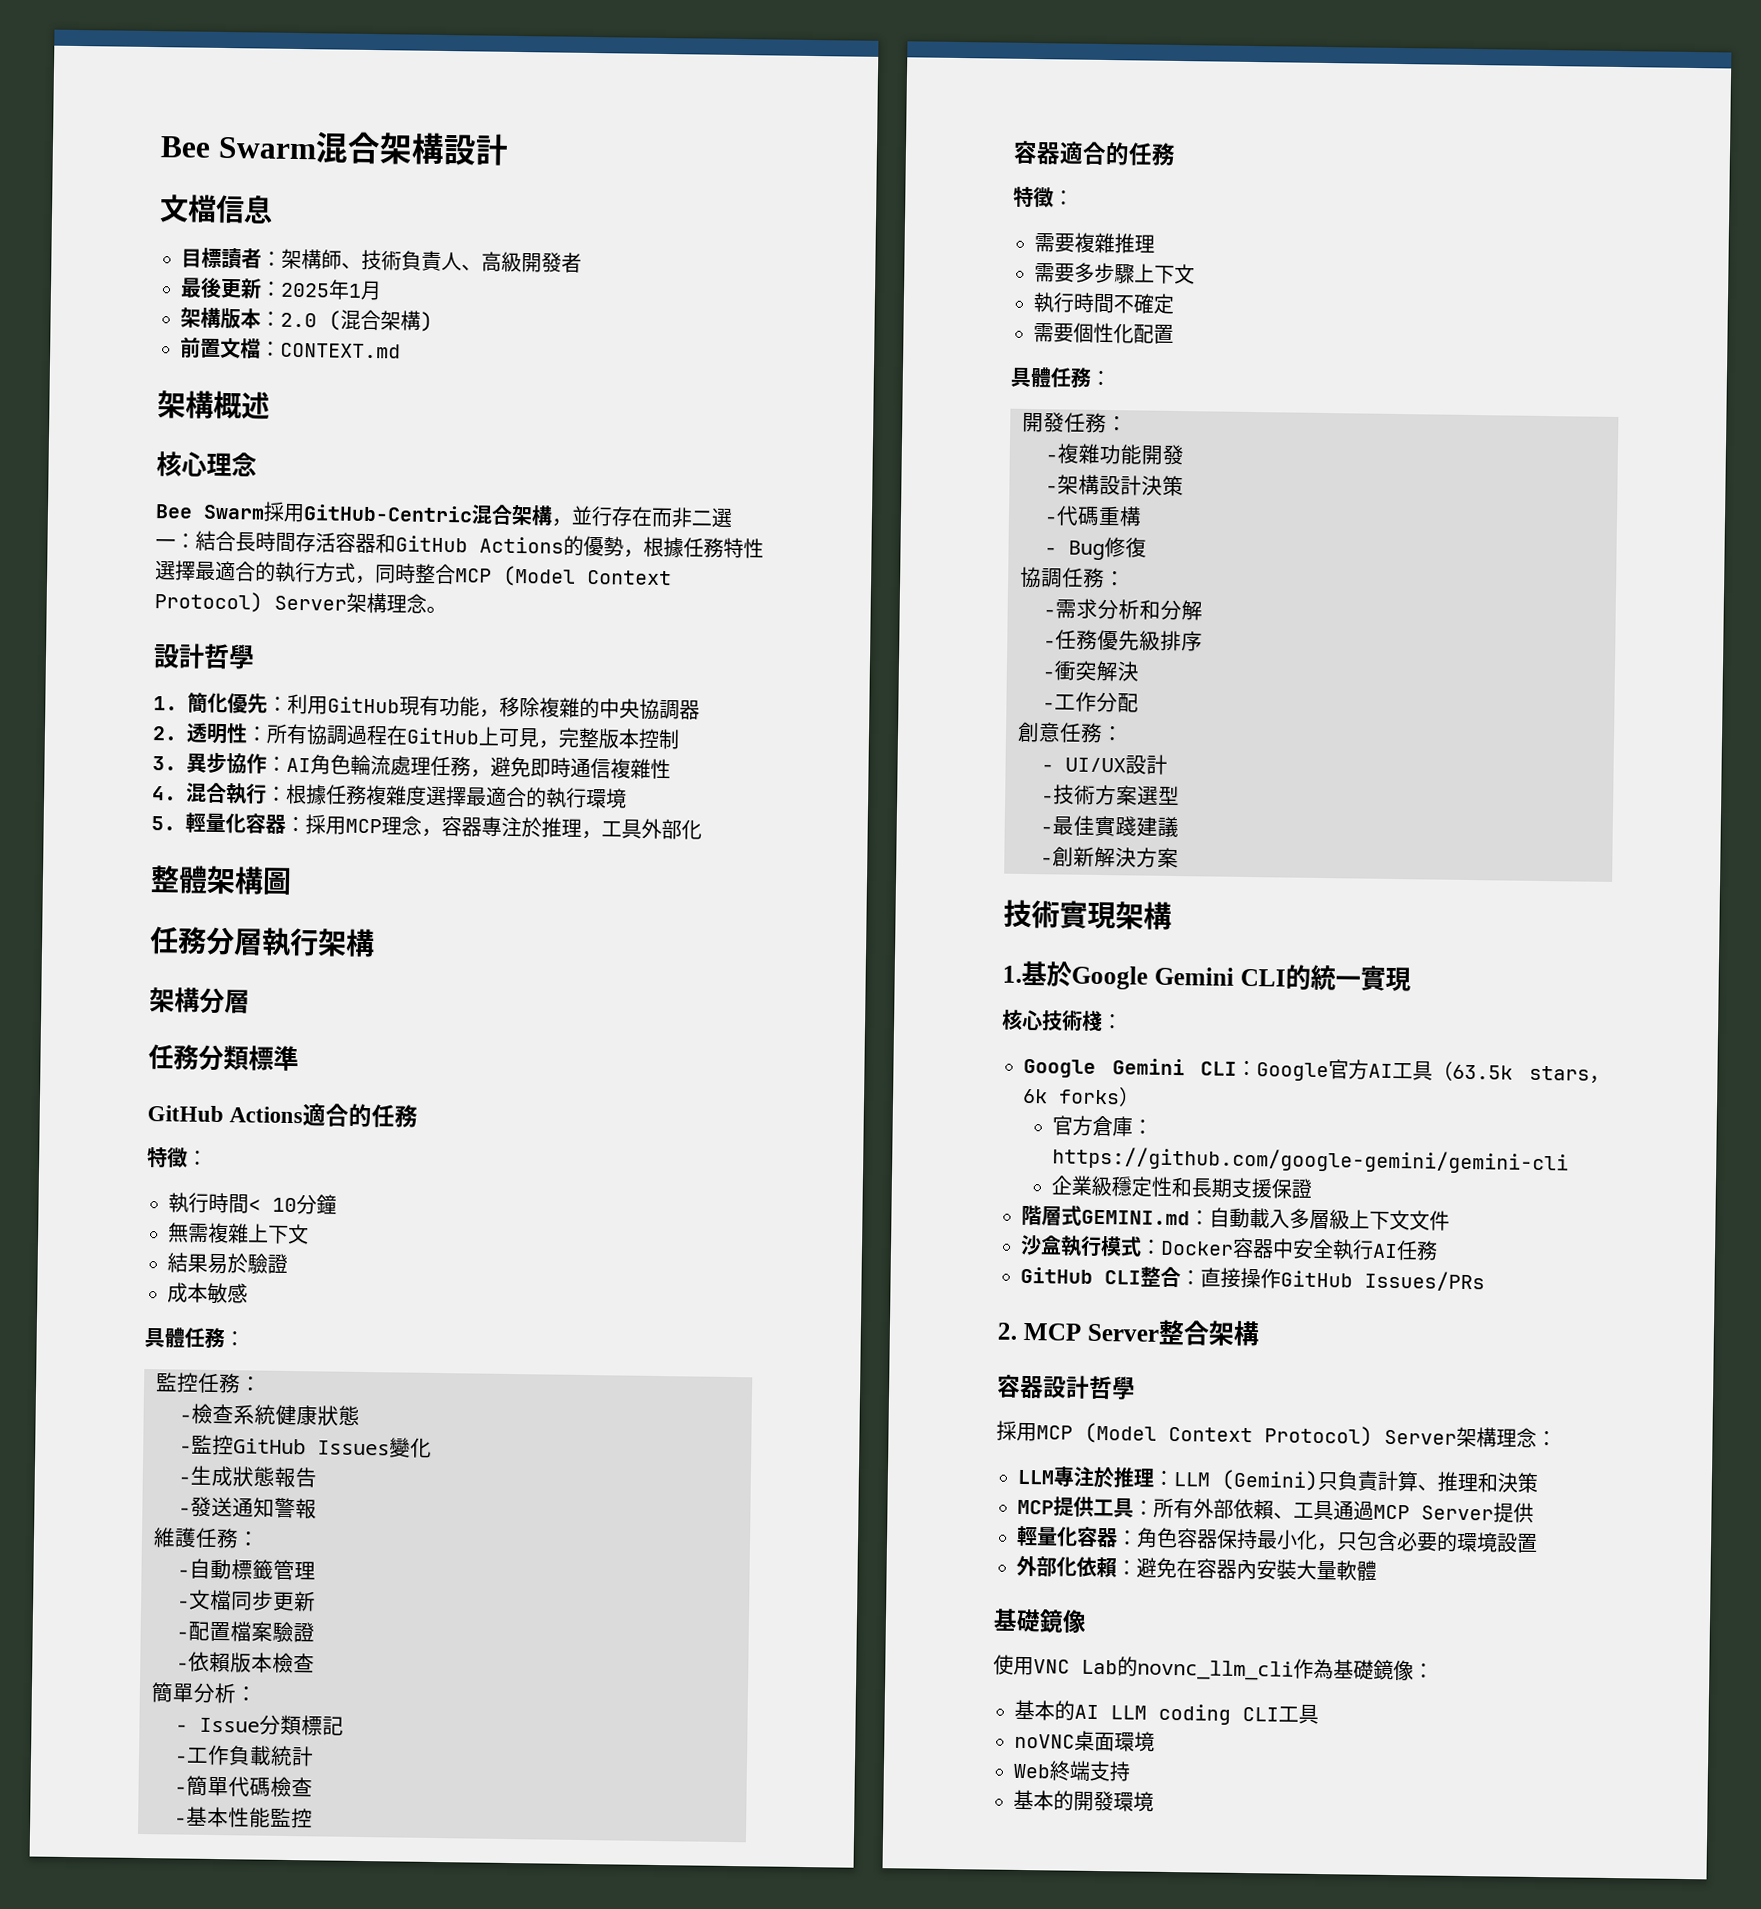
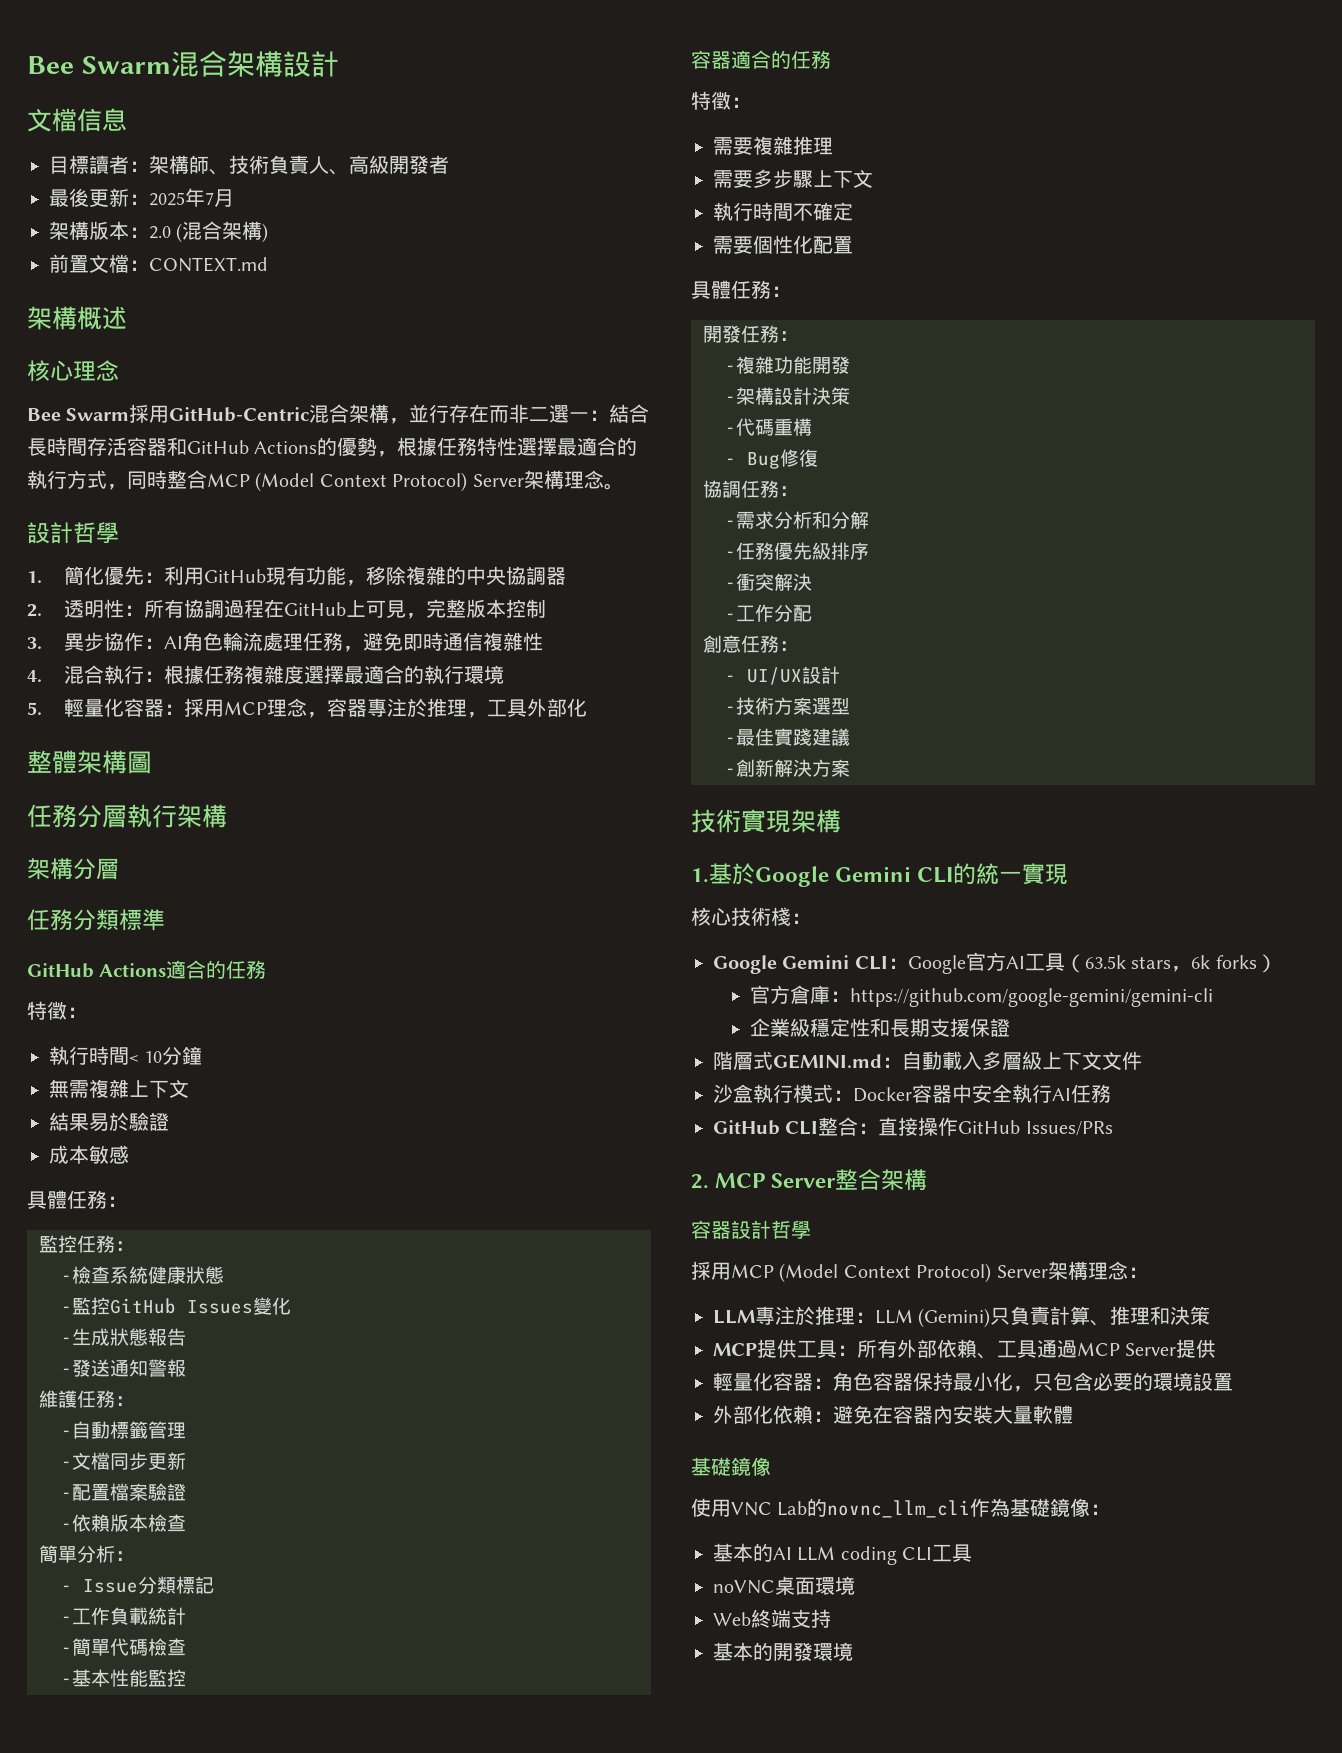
[348,283,362,298] 1 -> [205,192,214,205] 7

